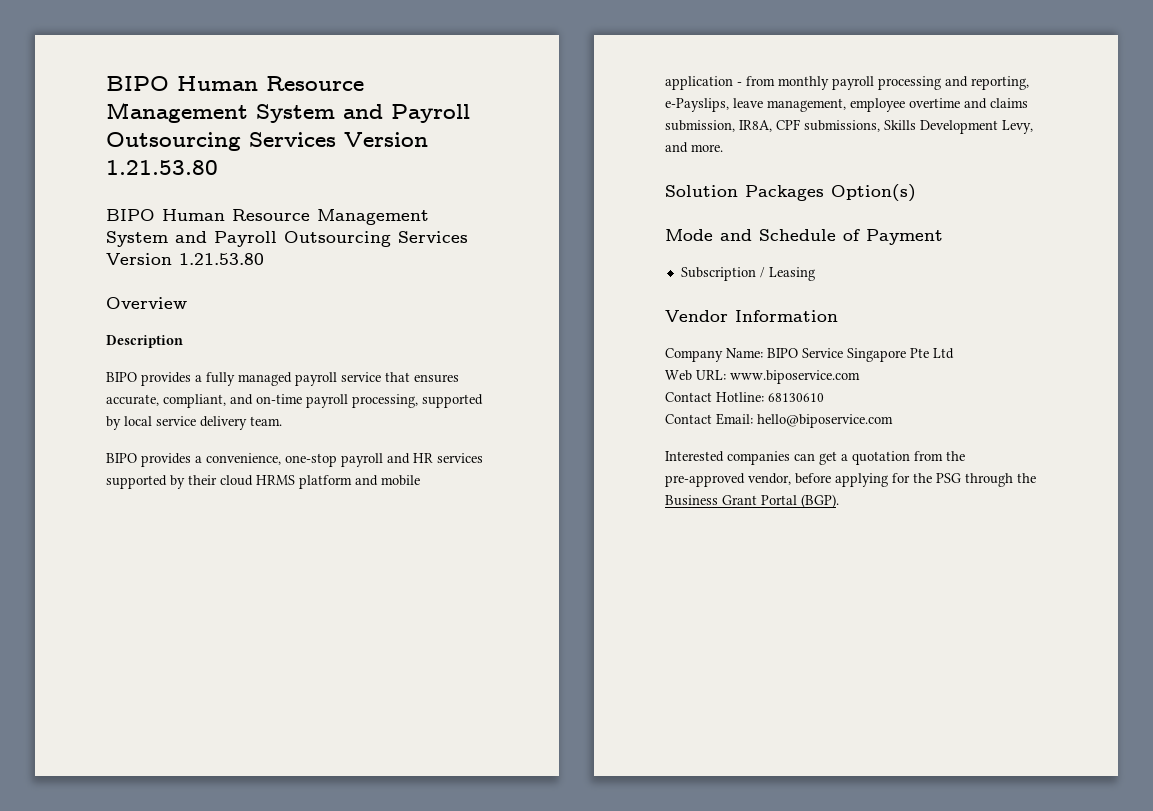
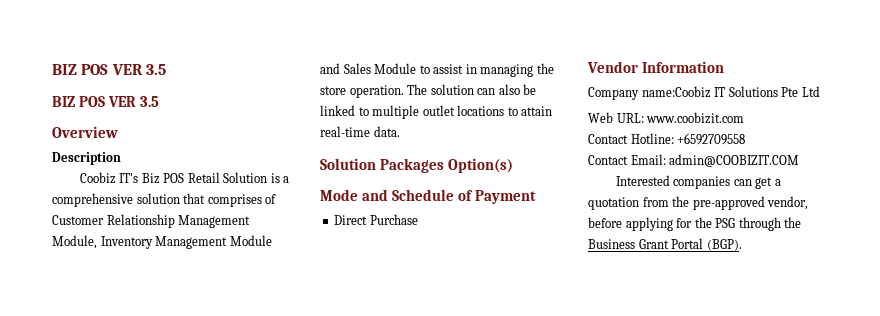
[106,76,364,91] [106,102,470,123] [106,132,428,151] [106,160,218,175] [106,209,429,225] [106,231,468,247] [106,253,264,265] [106,297,187,309] [106,335,183,348] [106,372,459,386] [106,394,483,408] [106,416,282,430] [106,453,483,467] [106,475,420,489] [665,76,1029,90] [665,98,1028,112] [665,119,1033,134] [665,142,723,153] BIPO Human Resource Management System and Payroll Outsourcing Services Version 1.21.53.80 // BIPO Human Resource Management System and Payroll Outsourcing Services Version 1.21.53.80 // Overview // Description // BIPO provides a fully managed payroll service that ensures accurate, compliant, and on-time payroll processing, supported by local service delivery team. // BIPO provides a convenience, one-stop payroll and HR services supported by their cloud HRMS platform and mobile application - from monthly payroll processing and reporting, e-Payslips, leave management, employee overtime and claims submission, IR8A, CPF submissions, Skills Development Levy, and more. -> [52,64,166,75] [52,96,159,107] [52,126,118,138] [52,152,121,165] [79,172,290,184] [52,193,277,207] [52,214,251,228] [52,235,272,249] [320,63,554,77] [320,84,537,98] [320,105,553,119] [320,126,400,137] BIZ POS VER 3.5 // BIZ POS VER 3.5 // Overview // Description // Coobiz IT's Biz POS Retail Solution is a comprehensive solution that comprises of Customer Relationship Management Module, Inventory Management Module and Sales Module to assist in managing the store operation. The solution can also be linked to multiple outlet locations to attain real-time data.
[680,267,815,281] Subscription / Leasing -> [334,214,418,225] Direct Purchase
[726,348,906,362] Name: BIPO Service Singapore -> [641,86,778,98] name:Coobiz IT Solutions
[730,370,860,384] www.biposervice.com -> [646,112,745,124] www.coobizit.com
[768,393,824,402] 68130610 -> [677,133,746,145] +6592709558
[757,414,893,428] hello@biposervice.com -> [669,154,800,167] admin@COOBIZIT.COM

